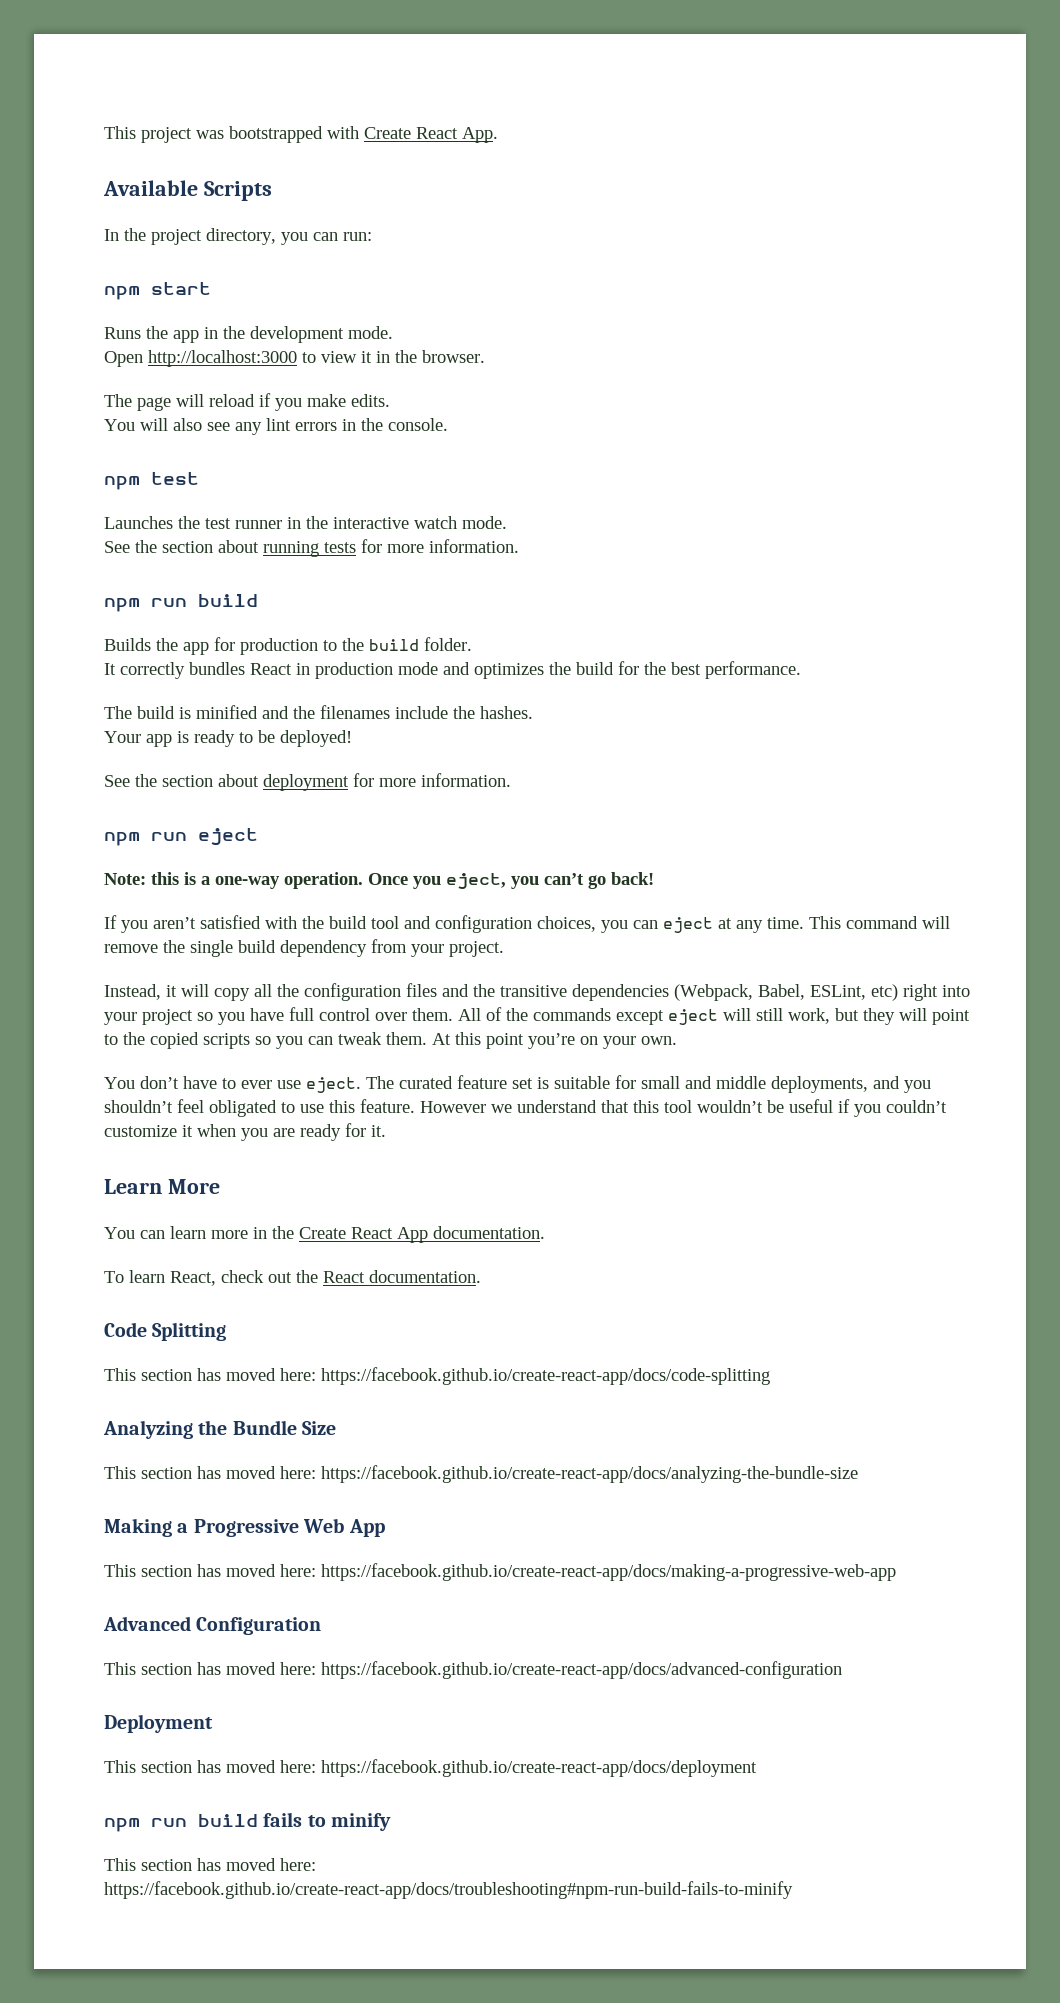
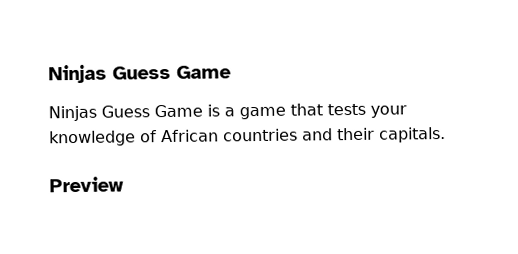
[104,126,498,143] [103,180,272,201] [104,228,372,245] [104,282,211,300] [104,326,393,343] [104,350,485,367] [104,393,390,411] [104,418,448,435] [104,472,199,490] [104,516,507,529] [104,539,519,557] [104,594,258,612] [104,637,472,655] [104,661,801,679] [104,705,533,719] [104,730,352,747] [104,773,511,791] [104,828,258,846] [104,872,654,889] [104,915,950,933] [104,939,504,957] [104,983,970,1001] [104,1007,970,1025] [104,1032,677,1049] [104,1075,931,1093] [104,1099,947,1117] [104,1123,386,1141] [104,1179,220,1194] [104,1226,545,1243] [104,1270,481,1286] [104,1322,227,1341] [104,1367,770,1385] [103,1420,337,1439] [104,1465,858,1483] [104,1518,385,1537] [104,1563,896,1581] [103,1616,322,1635] [104,1661,842,1679] [104,1714,213,1733] [104,1759,757,1777] [104,1812,392,1832] [104,1858,316,1871] [104,1881,793,1899] This project was bootstrapped with Create React App. // Available Scripts // In the project directory, you can run: // npm start // Runs the app in the development mode. // Open http://localhost:3000 to view it in the browser. // The page will reload if you make edits. // You will also see any lint errors in the console. // npm test // Launches the test runner in the interactive watch mode. // See the section about running tests for more information. // npm run build // Builds the app for production to the build folder. // It correctly bundles React in production mode and optimizes the build for the best performance. // The build is minified and the filenames include the hashes. // Your app is ready to be deployed! // See the section about deployment for more information. // npm run eject // Note: this is a one-way operation. Once you eject, you can’t go back! // If you aren’t satisfied with the build tool and configuration choices, you can eject at any time. This command will remove the single build dependency from your project. // Instead, it will copy all the configuration files and the transitive dependencies (Webpack, Babel, ESLint, etc) right into your project so you have full control over them. All of the commands except eject will still work, but they will point to the copied scripts so you can tweak them. At this point you’re on your own. // You don’t have to ever use eject. The curated feature set is suitable for small and middle deployments, and you shouldn’t feel obligated to use this feature. However we understand that this tool wouldn’t be useful if you couldn’t customize it when you are ready for it. // Learn More // You can learn more in the Create React App documentation. // To learn React, check out the React documentation. // Code Splitting // This section has moved here: https://facebook.github.io/create-react-app/docs/code-splitting // Analyzing the Bundle Size // This section has moved here: https://facebook.github.io/create-react-app/docs/analyzing-the-bundle-size // Making a Progressive Web App // This section has moved here: https://facebook.github.io/create-react-app/docs/making-a-progressive-web-app // Advanced Configuration // This section has moved here: https://facebook.github.io/create-react-app/docs/advanced-configuration // Deployment // This section has moved here: https://facebook.github.io/create-react-app/docs/deployment // npm run build fails to minify // This section has moved here: https://facebook.github.io/create-react-app/docs/troubleshooting#npm-run-build-fails-to-minify -> [48,64,231,84] [48,103,407,122] [49,126,446,147] [49,176,124,193] Ninjas Guess Game // Ninjas Guess Game is a game that tests your knowledge of African countries and their capitals. // Preview

